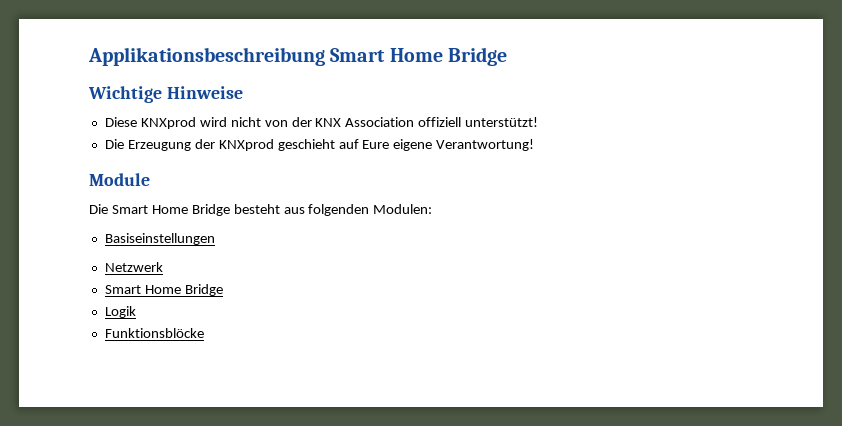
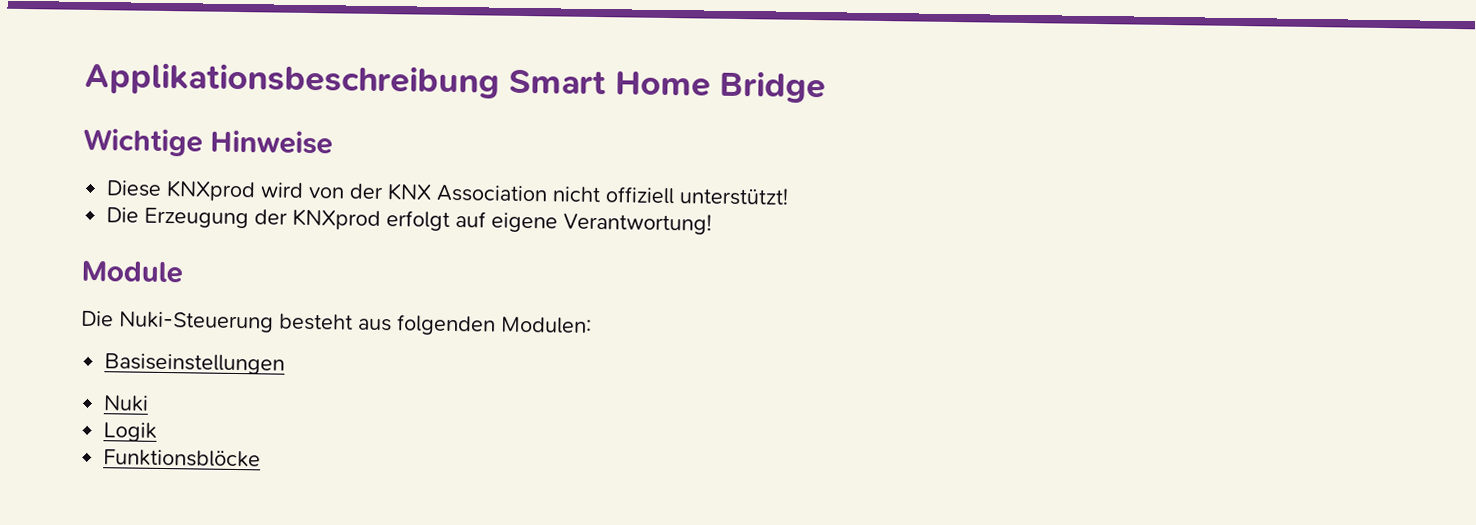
[230,117,261,127] nicht -> (305, 190) none
(415, 122) none -> [552,186,602,203] nicht
[277,139,390,151] geschieht auf Eure -> [386,210,487,231] erfolgt auf
[111,204,230,216] Smart Home Bridge -> [118,311,274,333] Nuki-Steuerung
[104,262,163,272] [104,284,223,296] Netzwerk // Smart Home Bridge -> [103,395,150,412] Nuki

